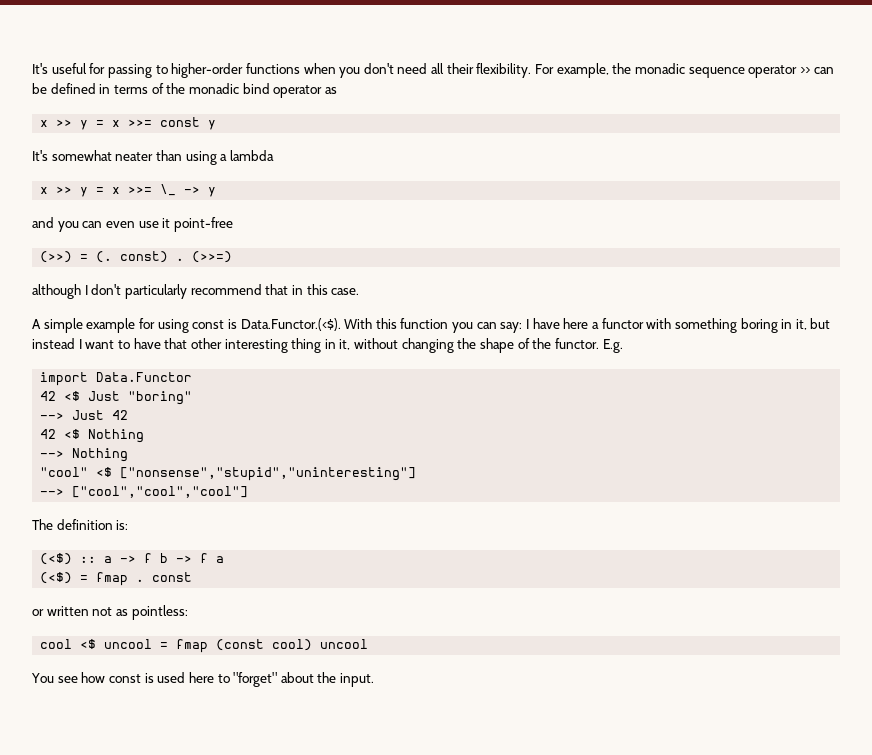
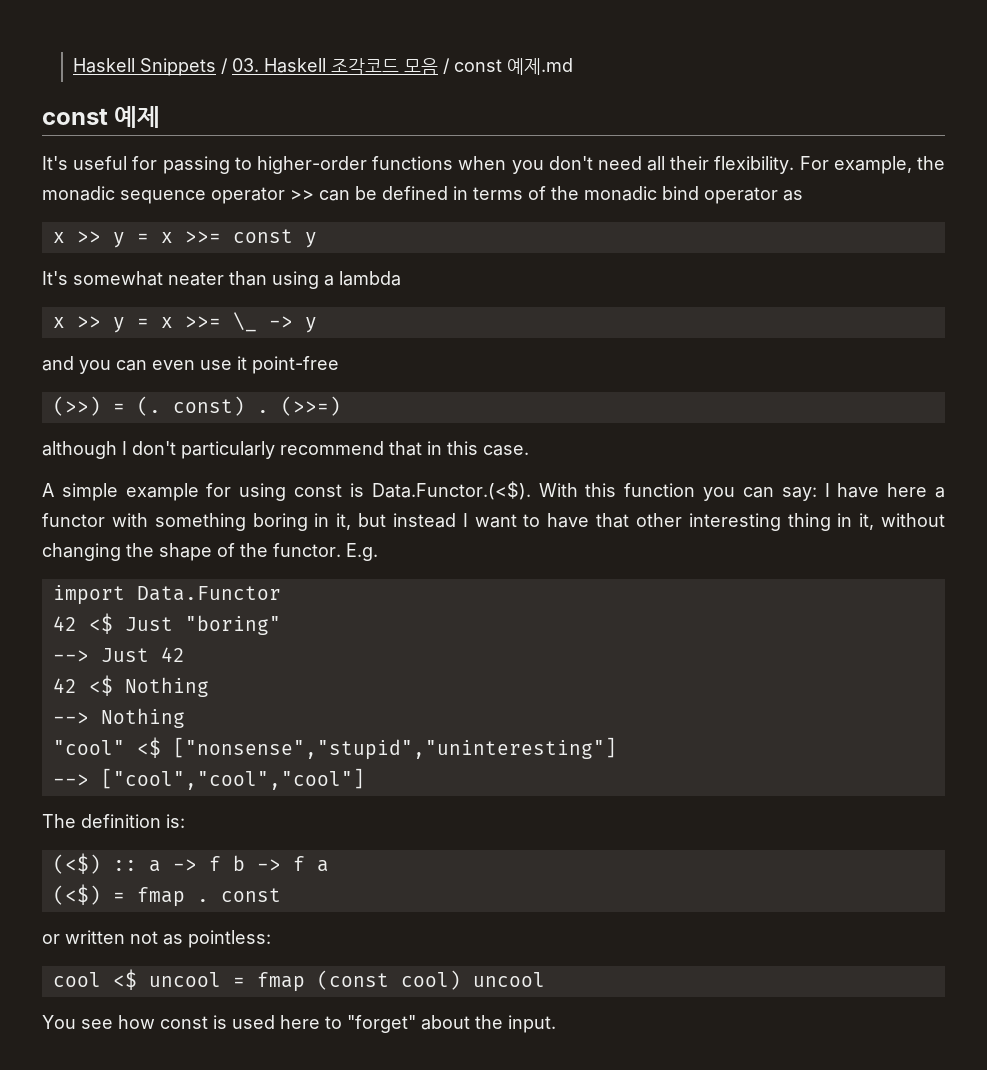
(32, 68) none -> [73,58,574,76] [42,106,161,128] Haskell Snippets / 03. Haskell 조각코드 모음 / const 예제.md // const 예제 //

